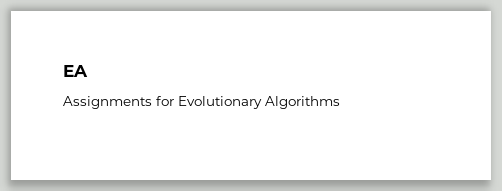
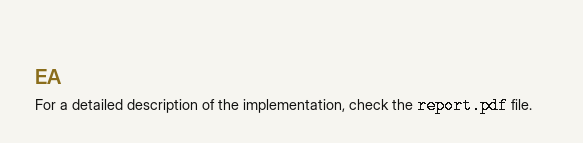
[63,96,340,109] Assignments for Evolutionary Algorithms -> [35,97,532,114] For a detailed description of the implementation, check the report.pdf file.

